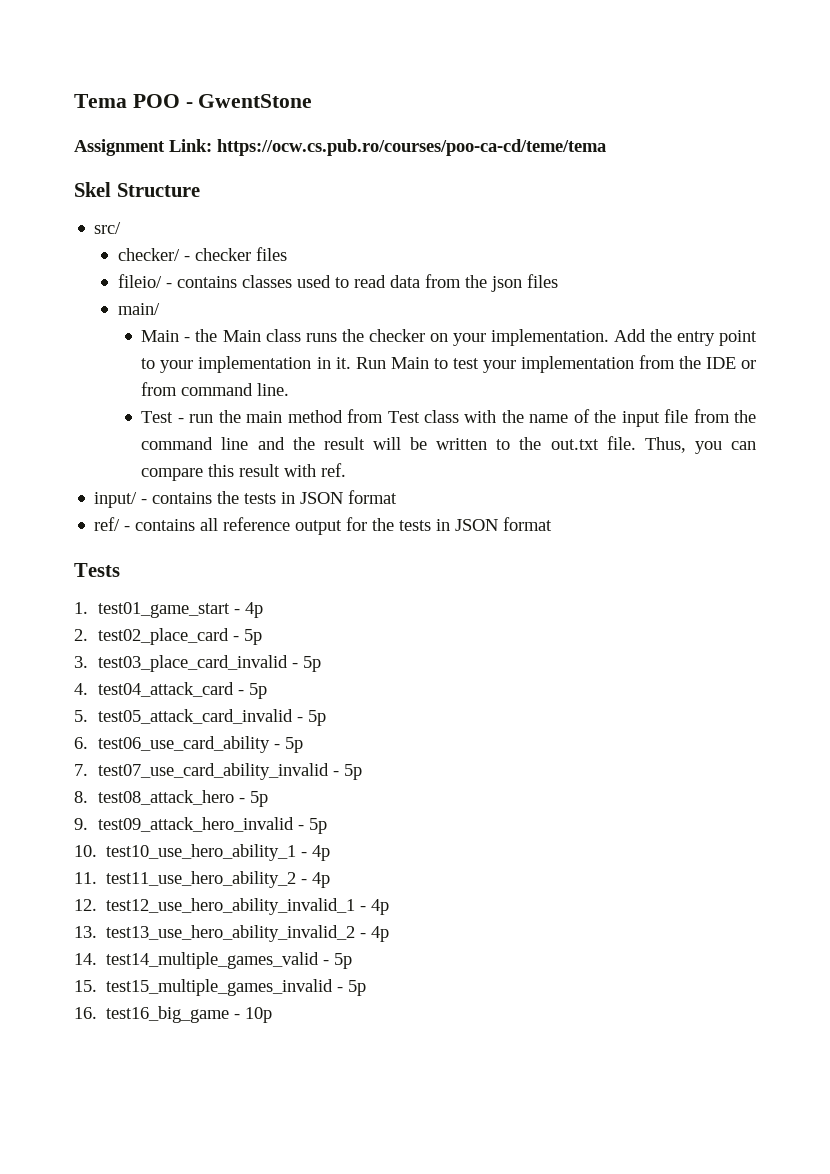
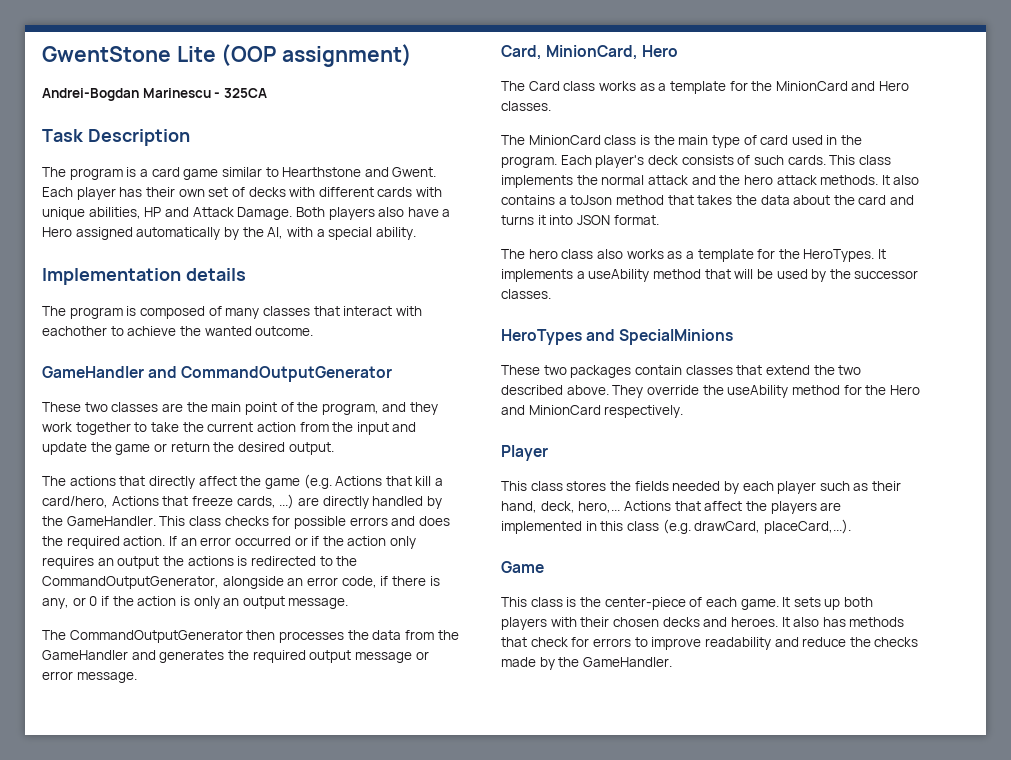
[74,94,313,108] [74,139,606,156] [74,182,200,197] [94,222,122,234] [117,247,287,261] [117,274,558,292] [117,303,160,315] [141,329,757,346] [141,355,756,373] [141,382,290,396] [141,409,756,427] [141,436,756,454] [141,463,347,481] [94,490,398,508] [94,517,553,535] [74,563,120,577] [74,602,263,618] [74,628,262,645] [74,655,321,672] [74,682,267,699] [74,709,326,726] [74,736,303,753] [74,763,362,780] [74,790,268,807] [74,817,327,834] [74,844,331,861] [74,871,331,888] [74,898,390,915] [74,925,390,942] [74,952,353,969] [74,979,367,996] [74,1006,273,1023] Tema POO - GwentStone // Assignment Link: https://ocw.cs.pub.ro/courses/poo-ca-cd/teme/tema // Skel Structure // src/ // checker/ - checker files // fileio/ - contains classes used to read data from the json files // main/ // Main - the Main class runs the checker on your implementation. Add the entry point to your implementation in it. Run Main to test your implementation from the IDE or from command line. // Test - run the main method from Test class with the name of the input file from the command line and the result will be written to the out.txt file. Thus, you can compare this result with ref. // input/ - contains the tests in JSON format // ref/ - contains all reference output for the tests in JSON format // Tests // 1. test01_game_start - 4p // 2. test02_place_card - 5p // 3. test03_place_card_invalid - 5p // 4. test04_attack_card - 5p // 5. test05_attack_card_invalid - 5p // 6. test06_use_card_ability - 5p // 7. test07_use_card_ability_invalid - 5p // 8. test08_attack_hero - 5p // 9. test09_attack_hero_invalid - 5p // 10. test10_use_hero_ability_1 - 4p // 11. test11_use_hero_ability_2 - 4p // 12. test12_use_hero_ability_invalid_1 - 4p // 13. test13_use_hero_ability_invalid_2 - 4p // 14. test14_multiple_games_valid - 5p // 15. test15_multiple_games_invalid - 5p // 16. test16_big_game - 10p -> [42,44,413,67] [42,88,267,101] [42,129,190,146] [42,167,437,180] [42,187,443,200] [42,207,451,220] [42,227,416,240] [42,268,246,285] [42,306,422,319] [42,326,314,336] [42,366,393,382] [42,402,439,415] [42,422,417,435] [42,442,334,455] [42,474,444,489] [42,494,442,509] [42,516,450,529] [42,536,417,549] [42,556,358,569] [42,576,440,589] [42,596,349,609] [42,630,459,643] [42,650,429,663] [42,671,137,683] [501,45,679,60] [501,81,910,94] [501,101,551,111] [501,135,863,148] [501,155,891,168] [501,175,920,188] [501,195,915,205] [501,215,659,225] [501,249,887,262] [501,269,919,282] [501,289,551,299] [501,329,734,345] [501,365,862,378] [501,385,920,398] [501,405,684,418] [501,445,548,461] [501,481,902,494] [501,501,842,514] [501,519,851,534] [501,561,544,573] [501,597,874,610] [501,617,905,630] [501,637,919,650] [501,657,672,670] GwentStone Lite (OOP assignment) // Andrei-Bogdan Marinescu - 325CA // Task Description // The program is a card game similar to Hearthstone and Gwent. Each player has their own set of decks with different cards with unique abilities, HP and Attack Damage. Both players also have a Hero assigned automatically by the AI, with a special ability. // Implementation details // The program is composed of many classes that interact with eachother to achieve the wanted outcome. // GameHandler and CommandOutputGenerator // These two classes are the main point of the program, and they work together to take the current action from the input and update the game or return the desired output. // The actions that directly affect the game (e.g. Actions that kill a card/hero, Actions that freeze cards, ...) are directly handled by the GameHandler. This class checks for possible errors and does the required action. If an error occurred or if the action only requires an output the actions is redirected to the CommandOutputGenerator, alongside an error code, if there is any, or 0 if the action is only an output message. // The CommandOutputGenerator then processes the data from the GameHandler and generates the required output message or error message. // Card, MinionCard, Hero // The Card class works as a template for the MinionCard and Hero classes. // The MinionCard class is the main type of card used in the program. Each player's deck consists of such cards. This class implements the normal attack and the hero attack methods. It also contains a toJson method that takes the data about the card and turns it into JSON format. // The hero class also works as a template for the HeroTypes. It implements a useAbility method that will be used by the successor classes. // HeroTypes and SpecialMinions // These two packages contain classes that extend the two described above. They override the useAbility method for the Hero and MinionCard respectively. // Player // This class stores the fields needed by each player such as their hand, deck, hero,... Actions that affect the players are implemented in this class (e.g. drawCard, placeCard,...). // Game // This class is the center-piece of each game. It sets up both players with their chosen decks and heroes. It also has methods that check for errors to improve readability and reduce the checks made by the GameHandler.

